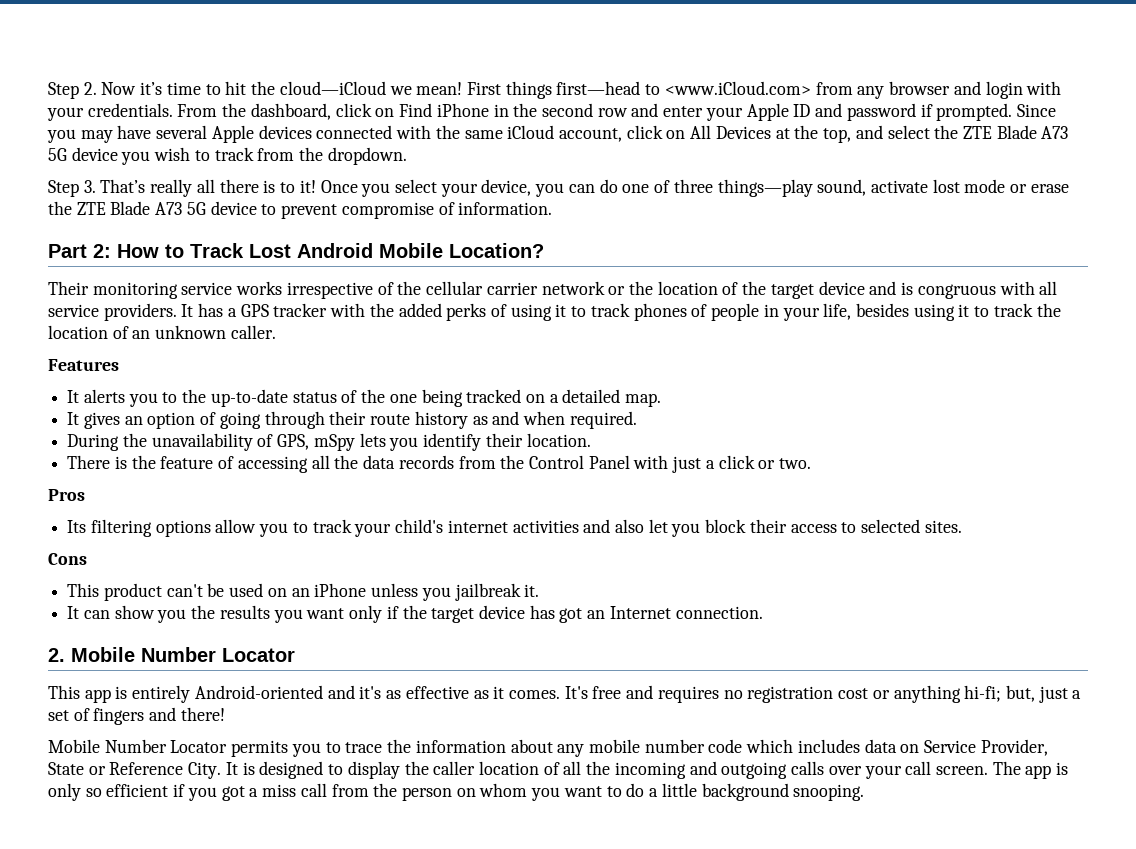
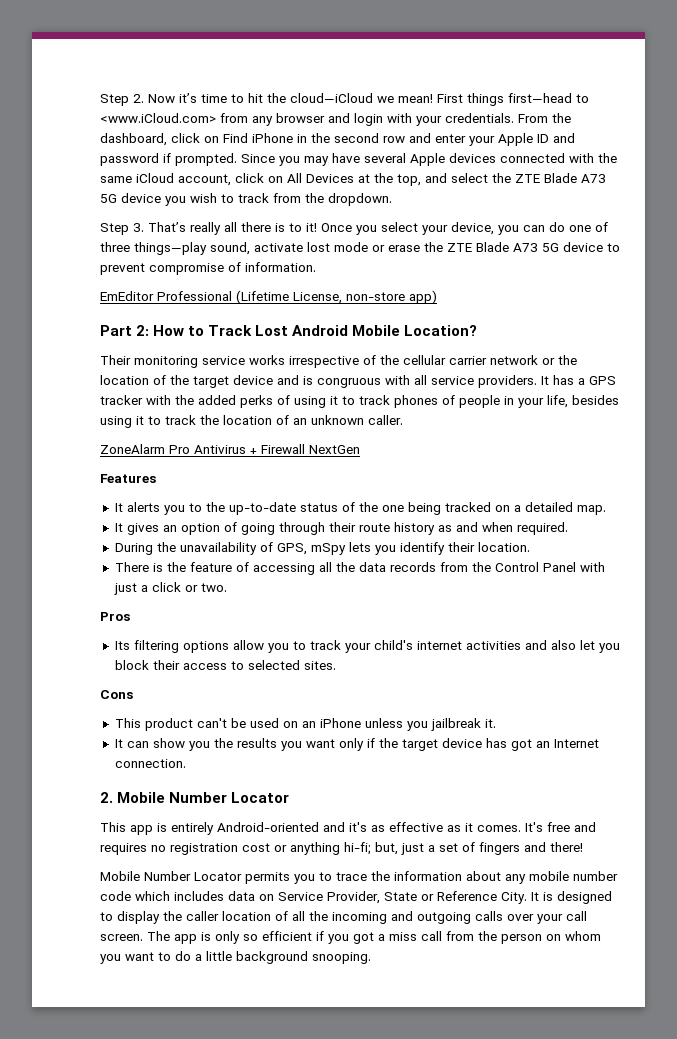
(553, 208) none -> [100,290,437,304] // EmEditor Professional (Lifetime License, non-store app)
(276, 332) none -> [100,444,360,454] // ZoneAlarm Pro Antivirus + Firewall NextGen

